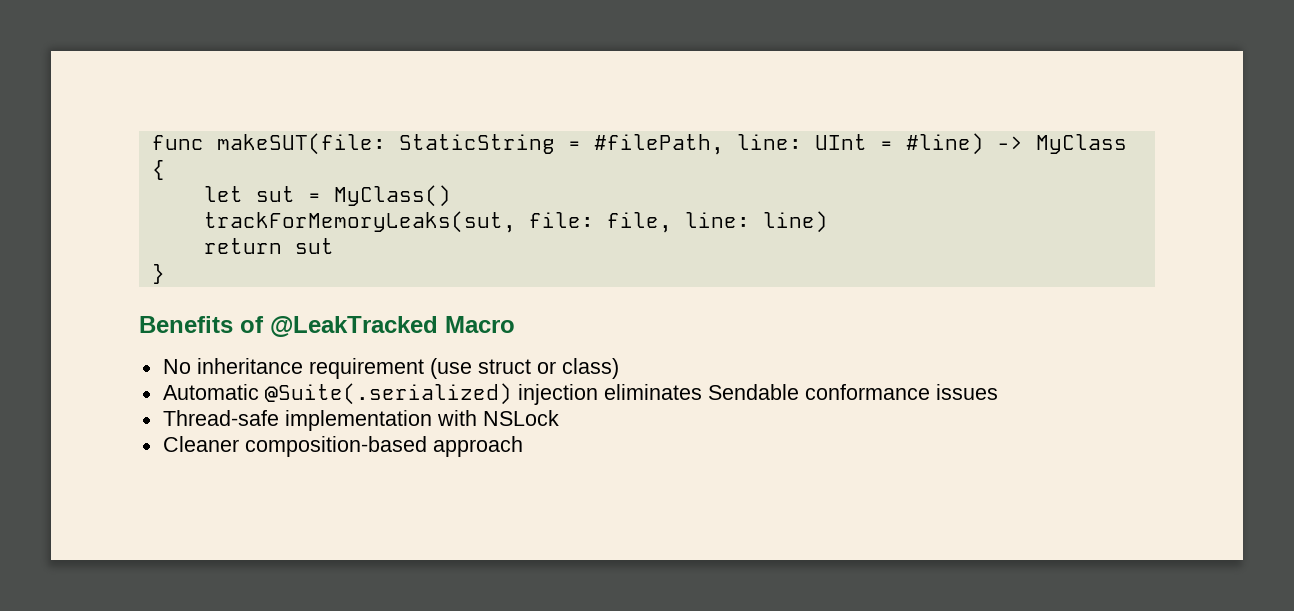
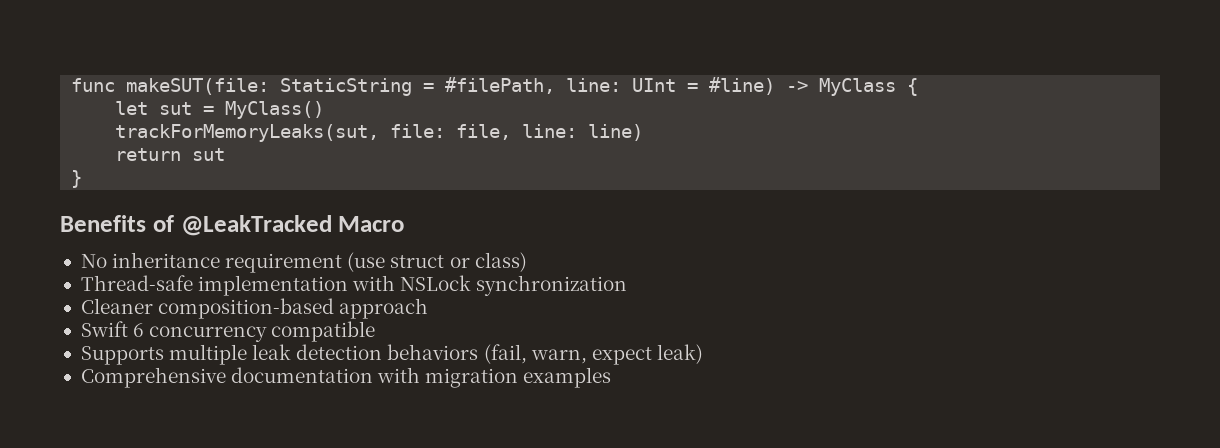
[162,383,998,405] // Automatic @Suite(.serialized) injection eliminates Sendable conformance issues -> (527, 262) none
(559, 418) none -> [476,275,628,296] synchronization
(523, 446) none -> [80,321,376,342] [80,344,703,365] [80,367,612,388] // Swift 6 concurrency compatible // Supports multiple leak detection behaviors (fail, warn, expect leak) // Comprehensive documentation with migration examples

